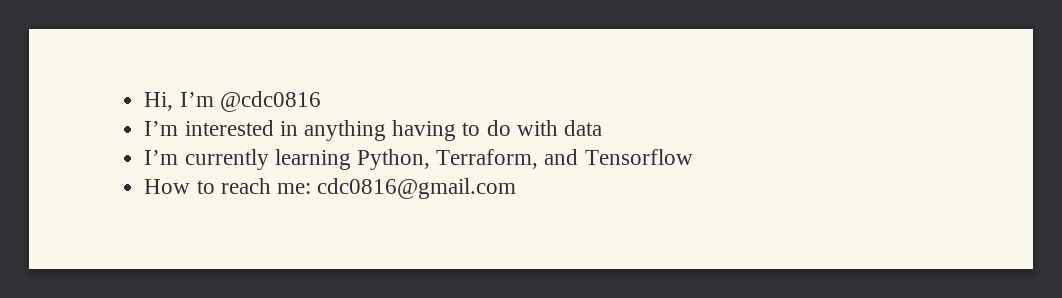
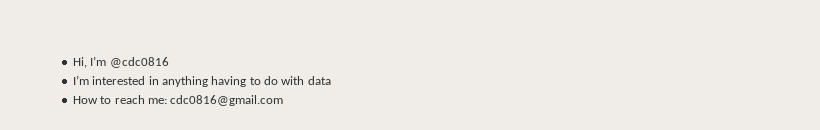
[144,149,693,170] // I’m currently learning Python, Terraform, and Tensorflow -> (331, 80) none

